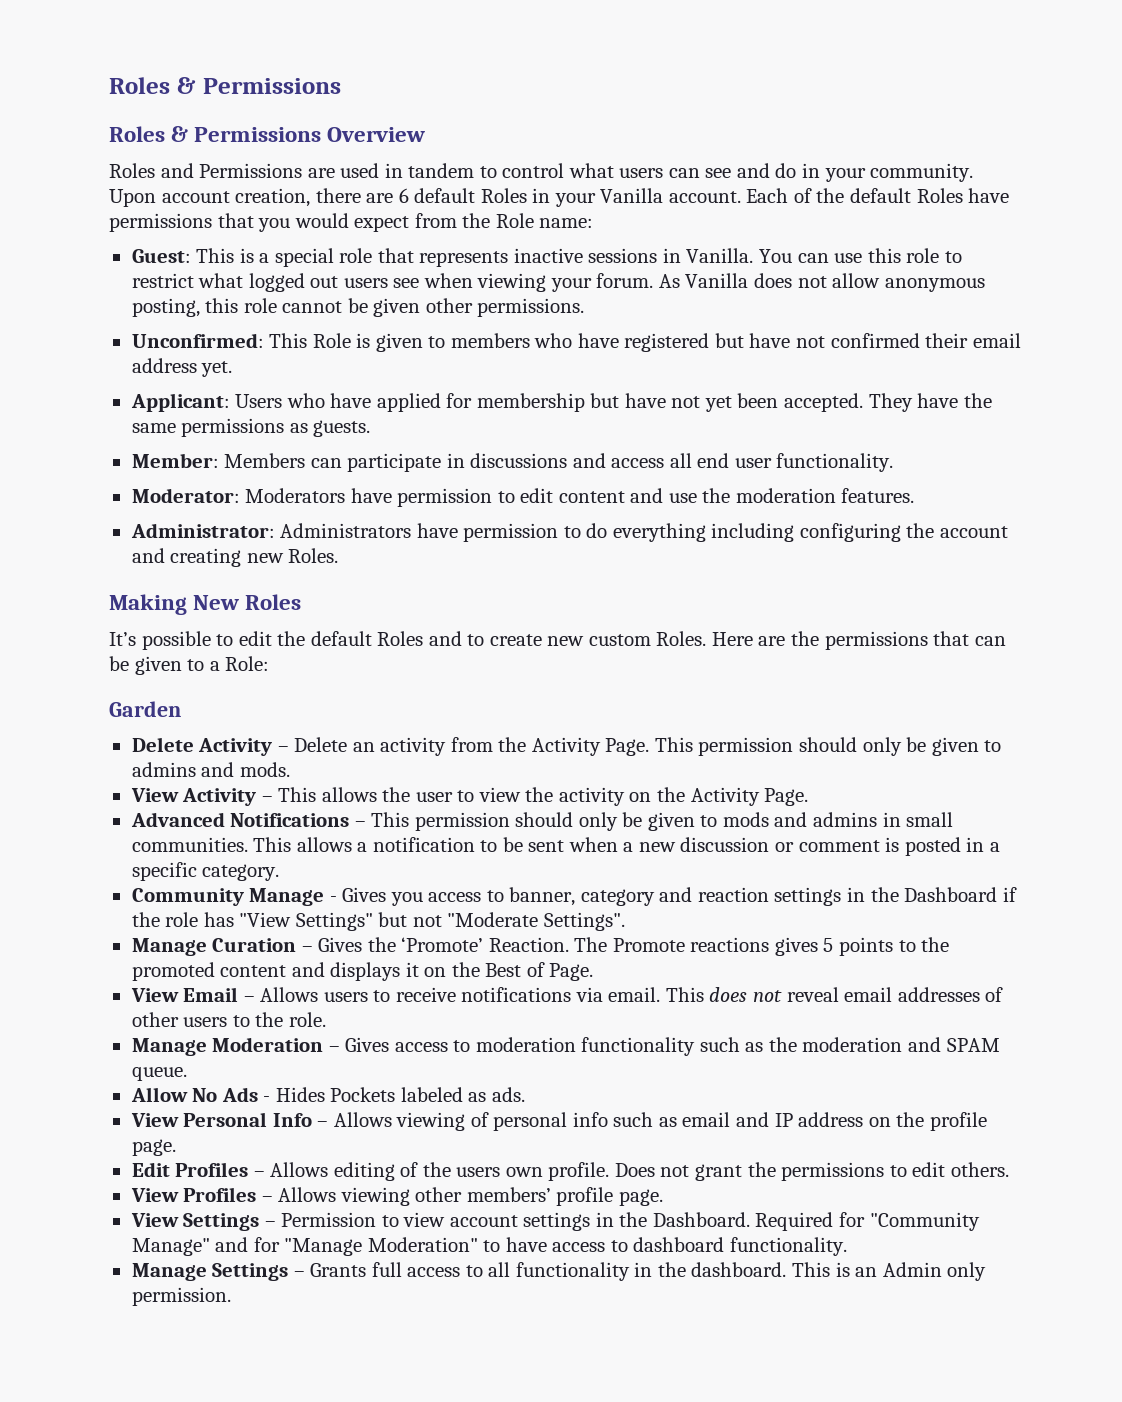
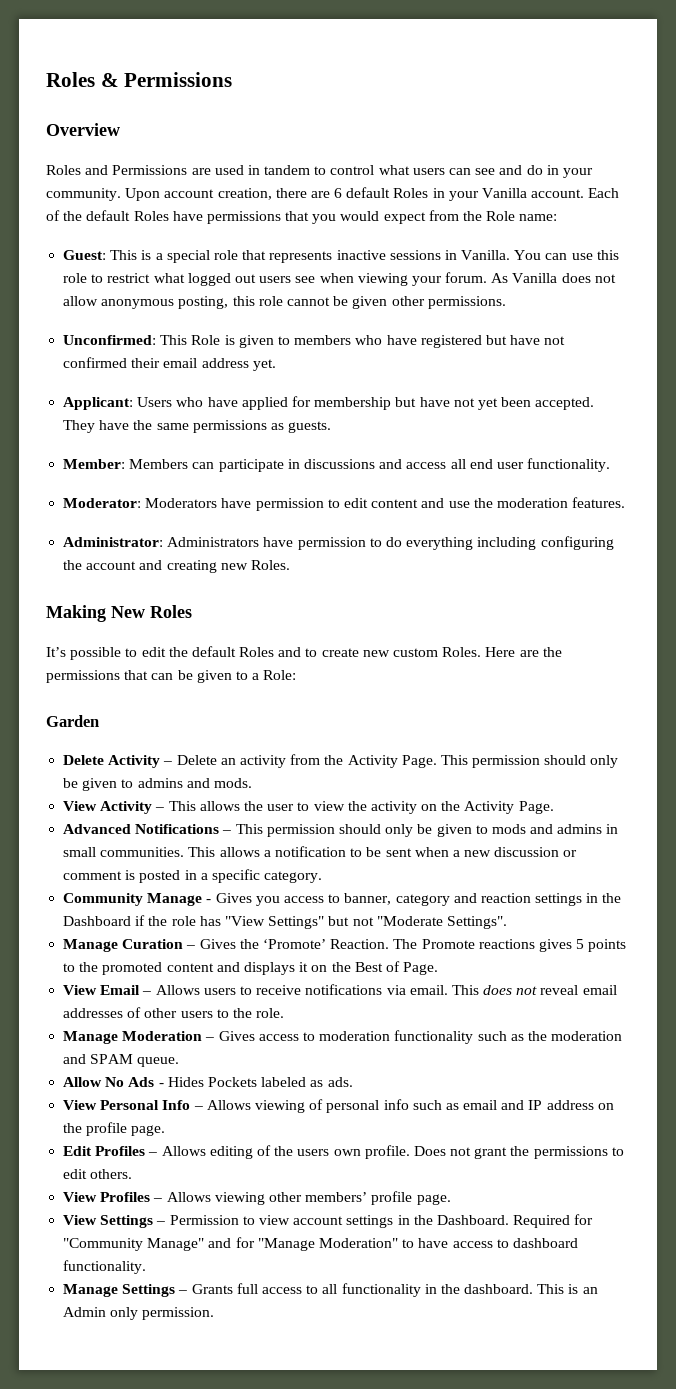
[109,126,322,142] Roles & Permissions -> (233, 79) none

